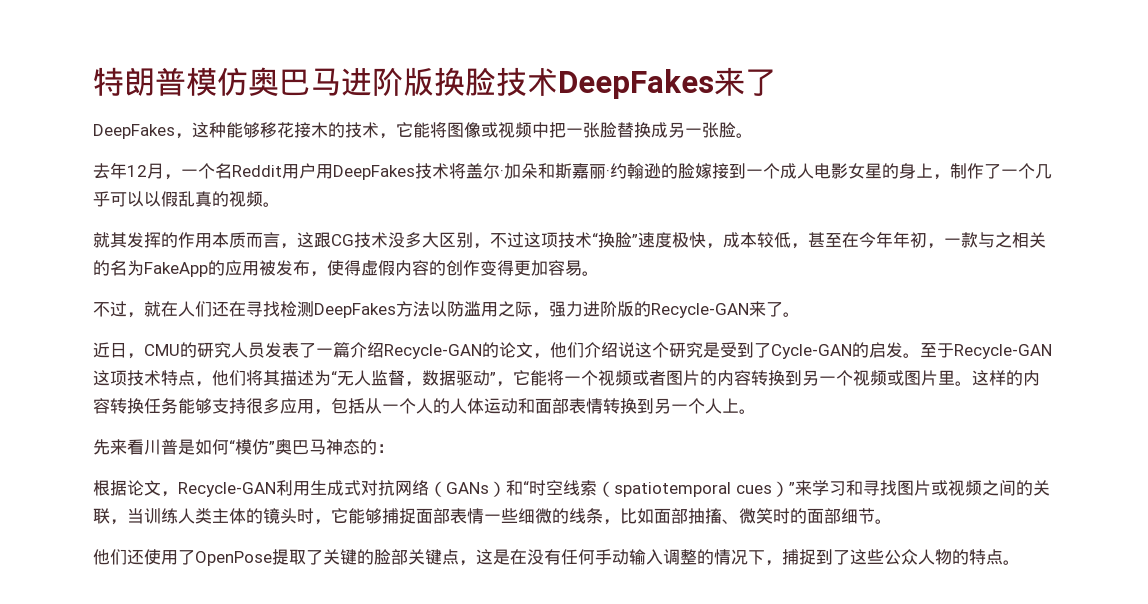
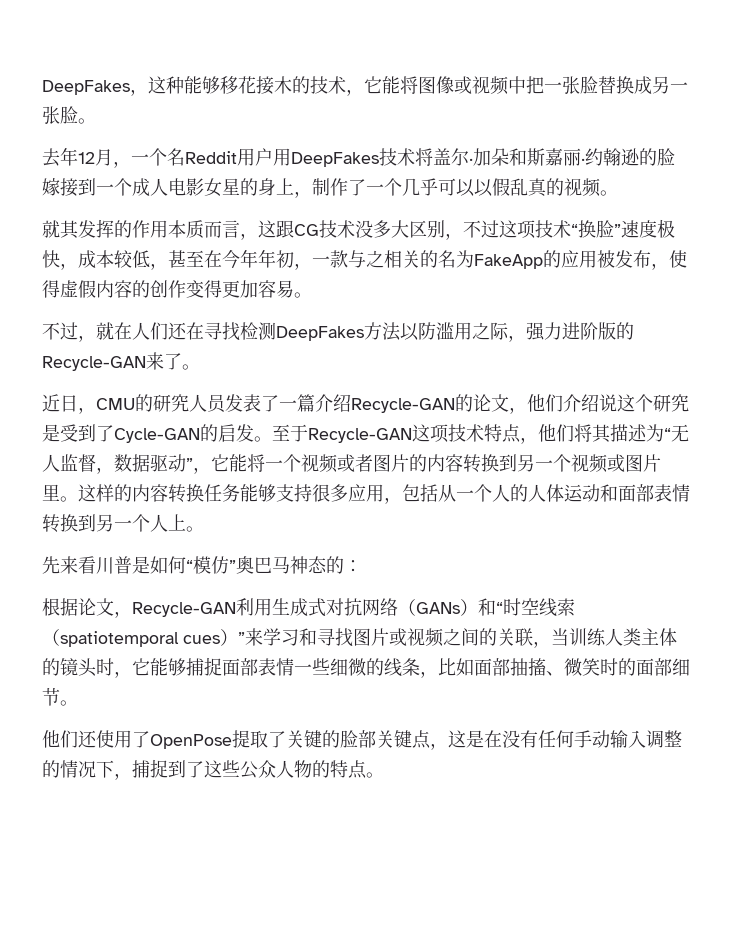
[93,67,776,99] 特朗普模仿奥巴马进阶版换脸技术DeepFakes来了 // -> (42, 87) none

